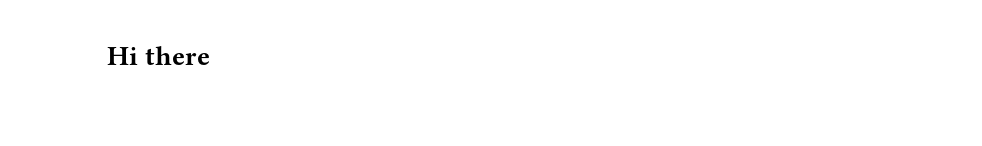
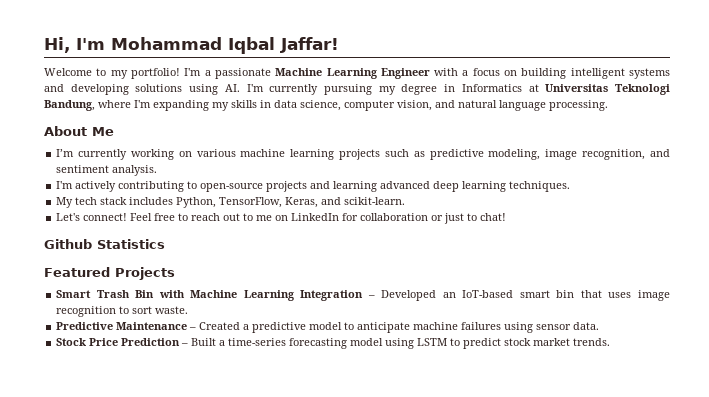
[107,46,211,65] Hi there -> [44,37,339,54] [44,68,670,79] [44,84,671,95] [44,100,608,111] [44,126,114,136] [56,149,671,160] [56,165,158,176] [56,181,571,192] [56,197,406,208] [56,213,507,224] [44,239,165,249] [44,267,175,280] [56,290,670,301] [56,306,189,317] [56,322,600,333] [56,338,611,349] Hi, I'm Mohammad Iqbal Jaffar! // Welcome to my portfolio! I'm a passionate Machine Learning Engineer with a focus on building intelligent systems and developing solutions using AI. I'm currently pursuing my degree in Informatics at Universitas Teknologi Bandung, where I'm expanding my skills in data science, computer vision, and natural language processing. // About Me // I’m currently working on various machine learning projects such as predictive modeling, image recognition, and sentiment analysis. // I'm actively contributing to open-source projects and learning advanced deep learning techniques. // My tech stack includes Python, TensorFlow, Keras, and scikit-learn. // Let's connect! Feel free to reach out to me on LinkedIn for collaboration or just to chat! // Github Statistics // Featured Projects // Smart Trash Bin with Machine Learning Integration – Developed an IoT-based smart bin that uses image recognition to sort waste. // Predictive Maintenance – Created a predictive model to anticipate machine failures using sensor data. // Stock Price Prediction – Built a time-series forecasting model using LSTM to predict stock market trends.

